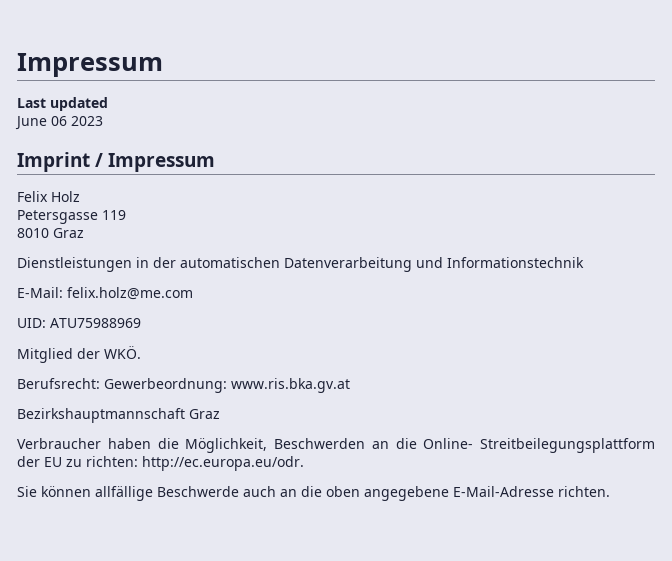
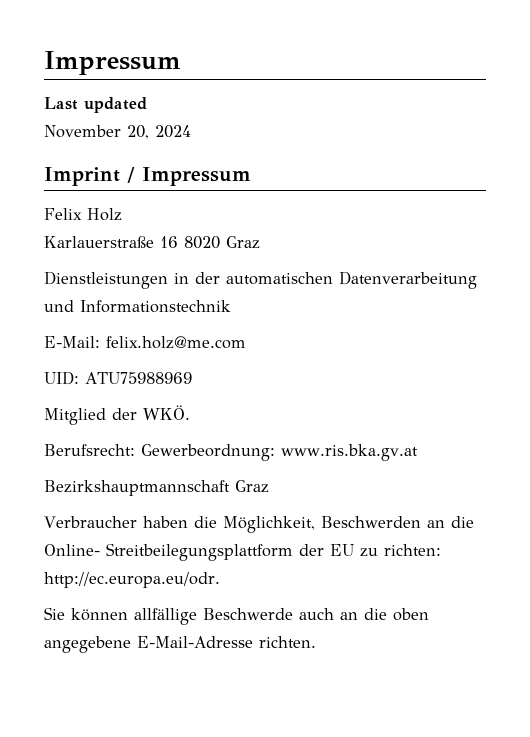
[15,116,103,130] June 06 2023 -> [44,125,191,139] November 20, 2024
[17,210,126,224] [17,228,49,238] Petersgasse 119 // 8010 -> [44,236,220,249] Karlauerstraße 16 8020

